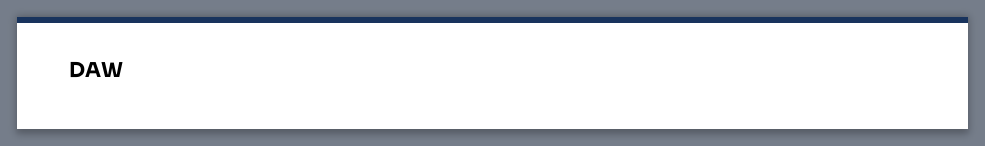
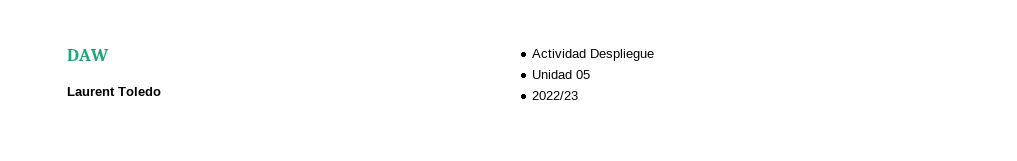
(123, 69) none -> [67,87,161,96] [532,49,655,61] [532,70,591,79] [532,91,579,100] // Laurent Toledo // Actividad Despliegue // Unidad 05 // 2022/23

